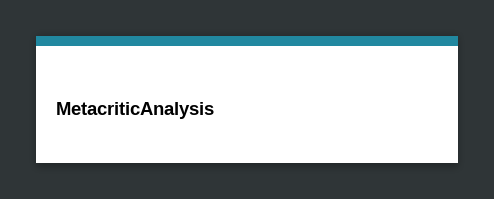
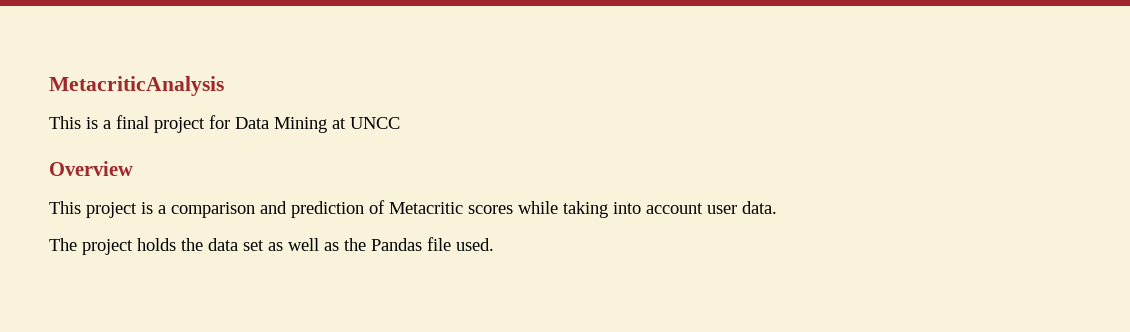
(214, 110) none -> [49,115,400,133] [49,161,133,176] [49,200,777,218] [49,237,494,255] // This is a final project for Data Mining at UNCC // Overview // This project is a comparison and prediction of Metacritic scores while taking into account user data. // The project holds the data set as well as the Pandas file used.

